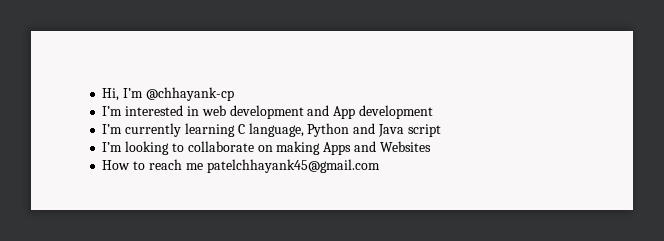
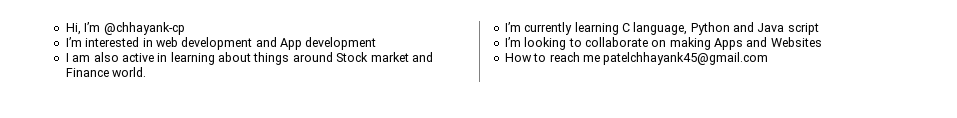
(433, 112) none -> [65,52,433,65] [65,67,147,77] // I am also active in learning about things around Stock market and Finance world.

